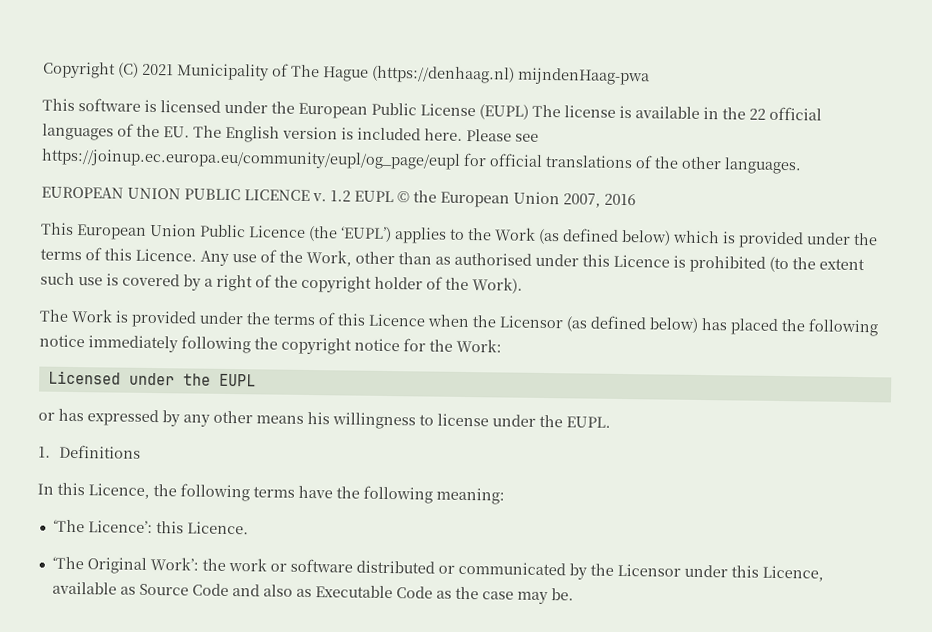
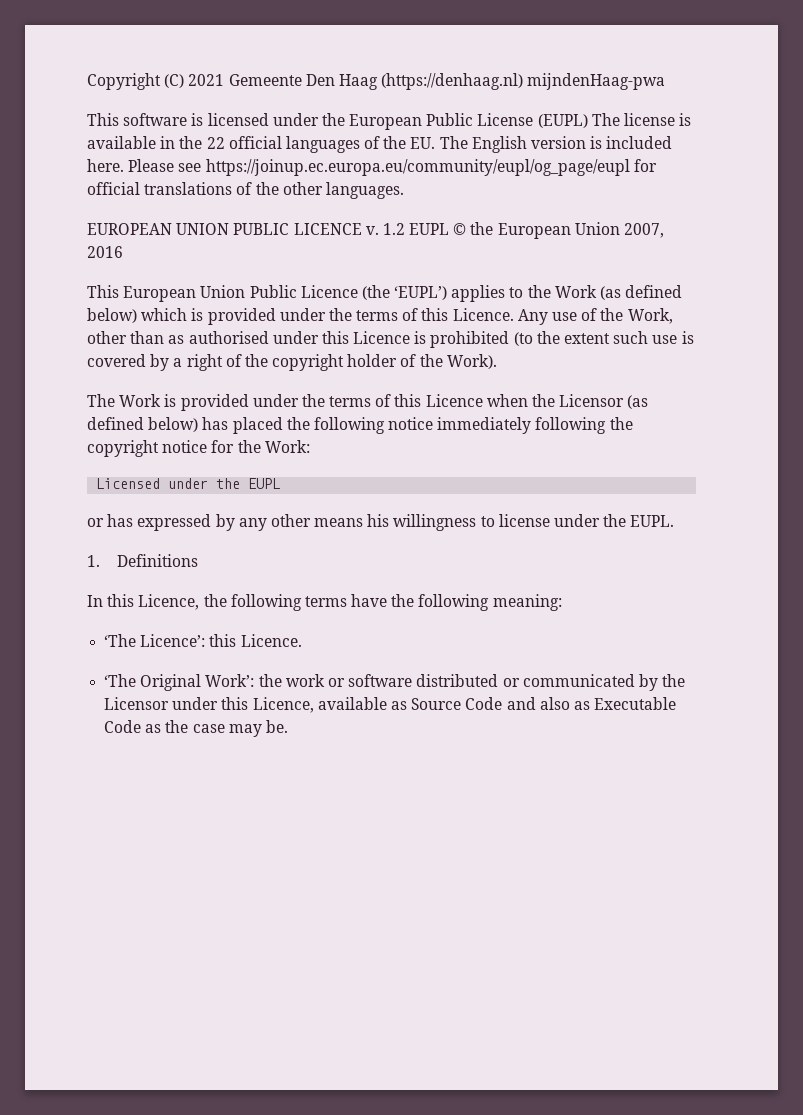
[176,63,369,82] Municipality of The Hague -> [228,74,378,90] Gemeente Den Haag

